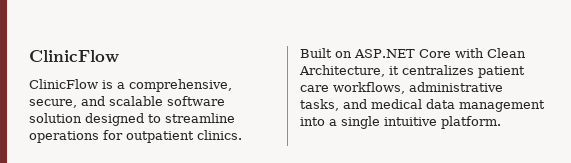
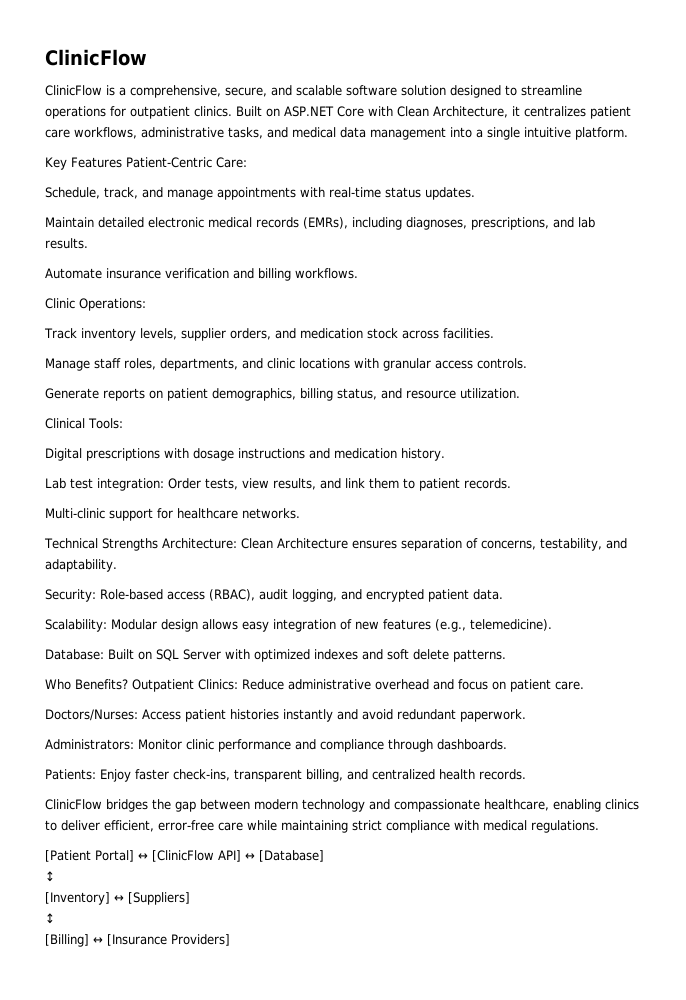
(501, 122) none -> [45,157,247,170] [45,187,475,200] [45,217,595,230] [45,238,88,249] [45,268,358,281] [45,298,146,311] [44,328,494,341] [45,358,527,371] [45,388,520,401] [45,418,123,429] [45,448,445,461] [45,478,511,491] [45,508,300,521] [44,538,627,551] [45,559,117,572] [45,589,503,602] [45,619,552,632] [45,649,506,662] [45,679,584,692] [45,709,526,722] [45,739,507,752] [45,769,526,782] [45,799,639,812] [45,820,599,833] [45,850,324,862] [45,871,55,882] [45,892,190,905] [45,913,55,924] [45,934,230,947] // Key Features Patient-Centric Care: // Schedule, track, and manage appointments with real-time status updates. // Maintain detailed electronic medical records (EMRs), including diagnoses, prescriptions, and lab results. // Automate insurance verification and billing workflows. // Clinic Operations: // Track inventory levels, supplier orders, and medication stock across facilities. // Manage staff roles, departments, and clinic locations with granular access controls. // Generate reports on patient demographics, billing status, and resource utilization. // Clinical Tools: // Digital prescriptions with dosage instructions and medication history. // Lab test integration: Order tests, view results, and link them to patient records. // Multi-clinic support for healthcare networks. // Technical Strengths Architecture: Clean Architecture ensures separation of concerns, testability, and adaptability. // Security: Role-based access (RBAC), audit logging, and encrypted patient data. // Scalability: Modular design allows easy integration of new features (e.g., telemedicine). // Database: Built on SQL Server with optimized indexes and soft delete patterns. // Who Benefits? Outpatient Clinics: Reduce administrative overhead and focus on patient care. // Doctors/Nurses: Access patient histories instantly and avoid redundant paperwork. // Administrators: Monitor clinic performance and compliance through dashboards. // Patients: Enjoy faster check-ins, transparent billing, and centralized health records. // ClinicFlow bridges the gap between modern technology and compassionate healthcare, enabling clinics to deliver efficient, error-free care while maintaining strict compliance with medical regulations. // [Patient Portal] ↔ [ClinicFlow API] ↔ [Database] // ↕ // [Inventory] ↔ [Suppliers] // ↕ // [Billing] ↔ [Insurance Providers]

